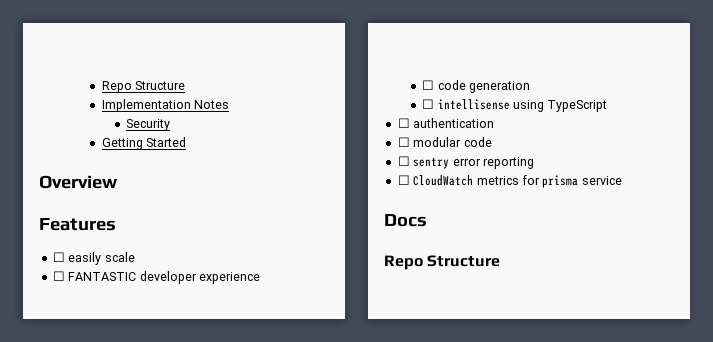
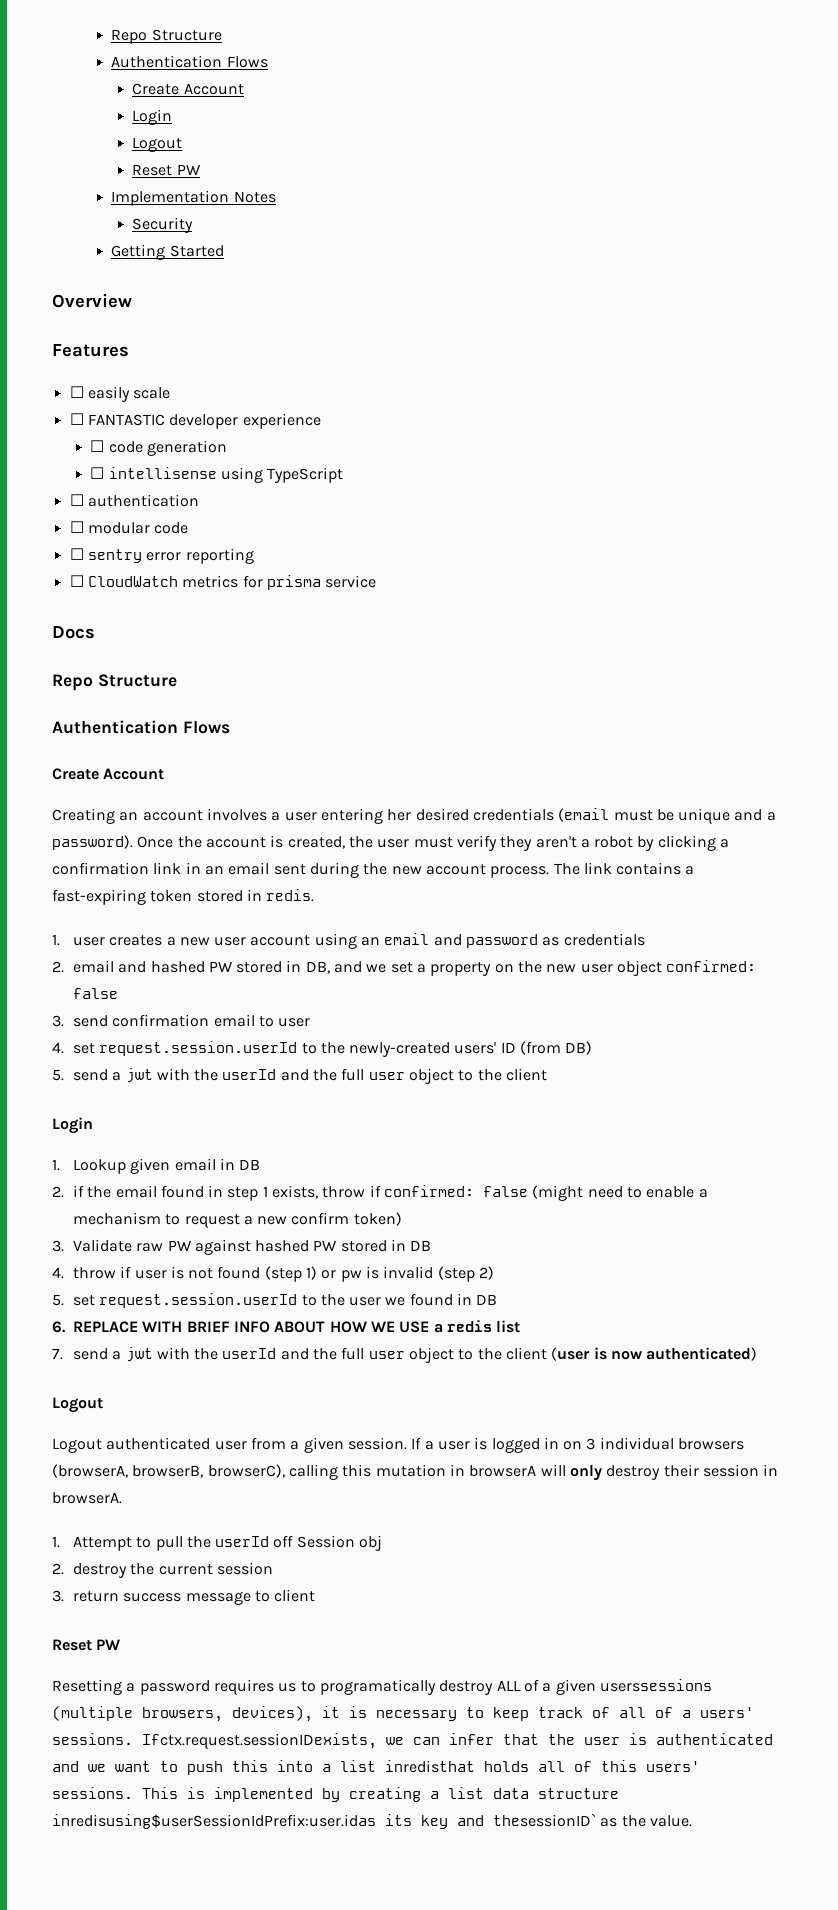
[101,81,185,93] Repo Structure -> [111,29,222,44] [111,55,268,68] [132,83,244,95] [132,109,173,125] [132,137,183,152] [132,164,201,176] Repo Structure // Authentication Flows // Create Account // Login // Logout // Reset PW
(501, 261) none -> [52,720,230,734] [52,768,165,780] [52,808,776,824] [52,835,730,851] [52,862,695,878] [52,889,315,905] [52,933,645,949] [52,960,757,976] [72,988,118,999] [52,1014,311,1027] [52,1041,593,1057] [52,1068,548,1084] [52,1117,93,1134] [52,1158,261,1174] [52,1185,708,1201] [72,1212,402,1228] [52,1239,432,1255] [52,1266,495,1282] [52,1293,498,1308] [52,1320,521,1333] [52,1347,758,1363] [52,1397,103,1413] [52,1437,745,1453] [52,1464,779,1481] [52,1492,122,1504] [52,1535,383,1551] [52,1562,273,1578] [52,1589,316,1605] [52,1639,121,1651] [52,1679,712,1695] [52,1706,754,1722] [52,1733,773,1749] [52,1760,700,1775] [52,1787,619,1802] [52,1813,692,1829] // Authentication Flows // Create Account // Creating an account involves a user entering her desired credentials (email must be unique and a password). Once the account is created, the user must verify they aren't a robot by clicking a confirmation link in an email sent during the new account process. The link contains a fast-expiring token stored in redis. // 1. user creates a new user account using an email and password as credentials // 2. email and hashed PW stored in DB, and we set a property on the new user object confirmed: false // 3. send confirmation email to user // 4. set request.session.userId to the newly-created users' ID (from DB) // 5. send a jwt with the userId and the full user object to the client // Login // 1. Lookup given email in DB // 2. if the email found in step 1 exists, throw if confirmed: false (might need to enable a mechanism to request a new confirm token) // 3. Validate raw PW against hashed PW stored in DB // 4. throw if user is not found (step 1) or pw is invalid (step 2) // 5. set request.session.userId to the user we found in DB // 6. REPLACE WITH BRIEF INFO ABOUT HOW WE USE a redis list // 7. send a jwt with the userId and the full user object to the client (user is now authenticated) // Logout // Logout authenticated user from a given session. If a user is logged in on 3 individual browsers (browserA, browserB, browserC), calling this mutation in browserA will only destroy their session in browserA. // 1. Attempt to pull the userId off Session obj // 2. destroy the current session // 3. return success message to client // Reset PW // Resetting a password requires us to programatically destroy ALL of a given userssessions (multiple browsers, devices), it is necessary to keep track of all of a users' sessions. Ifctx.request.sessionIDexists, we can infer that the user is authenticated and we want to push this into a list inredisthat holds all of this users' sessions. This is implemented by creating a list data structure inredisusing$userSessionIdPrefix:user.idas its key and thesessionID` as the value.

